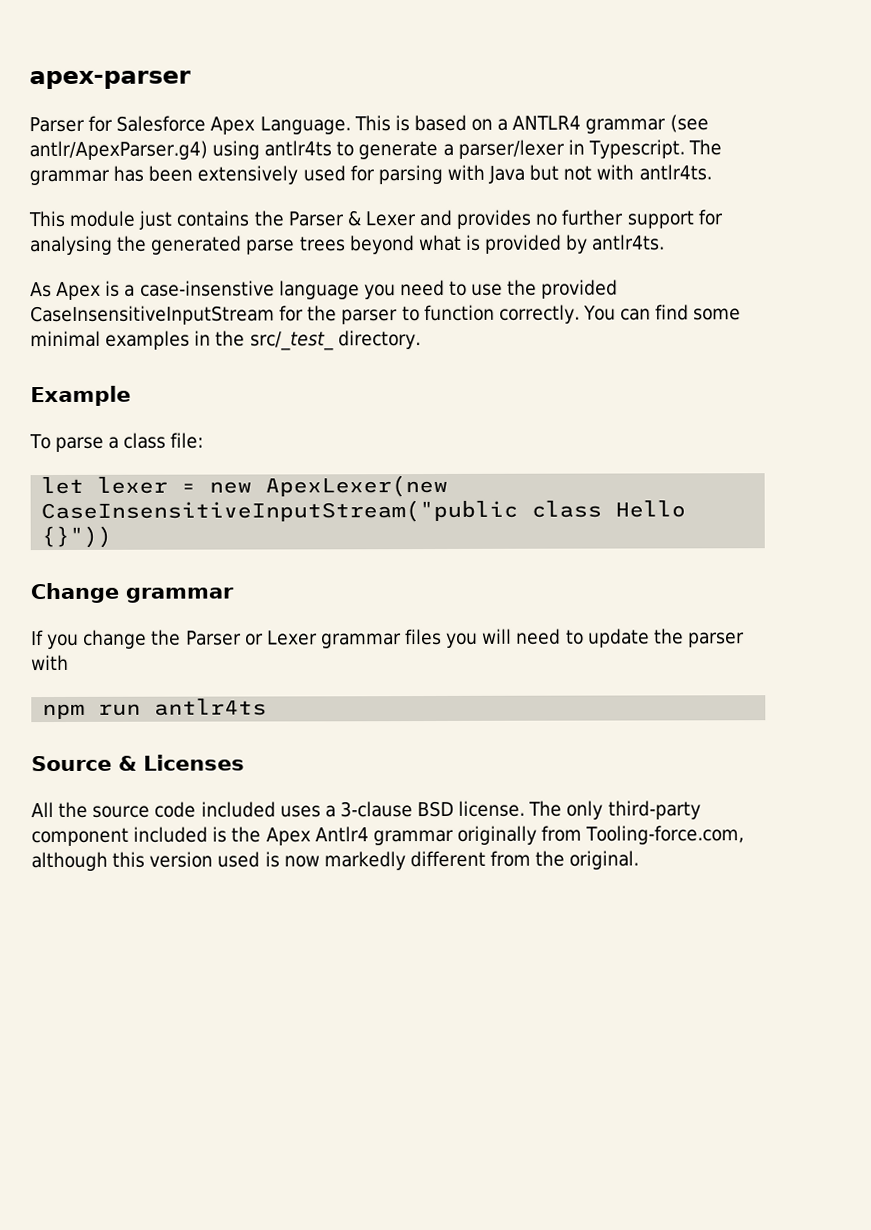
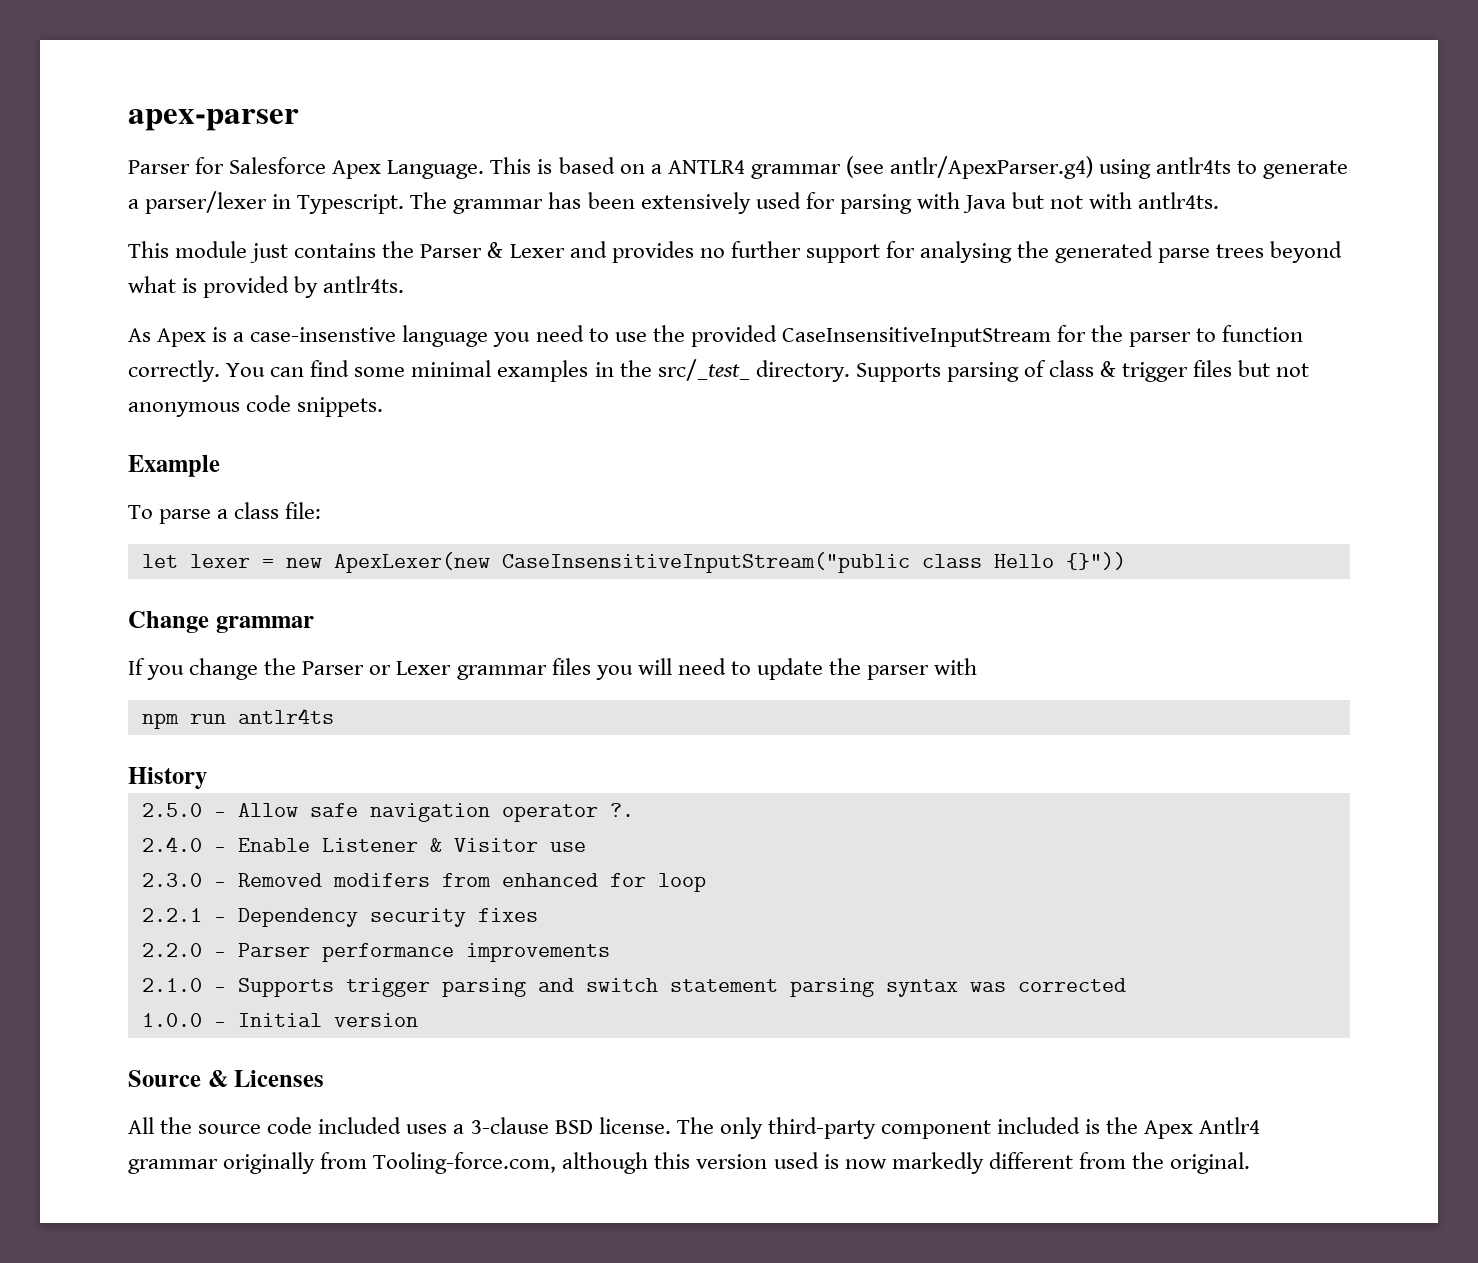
(421, 340) none -> [855,360,1310,382] [128,395,384,417] Supports parsing of class & trigger files but not anonymous code snippets.
(268, 707) none -> [128,767,207,789] [141,803,634,822] [141,836,586,852] [141,873,706,892] [141,908,538,927] [141,943,610,962] [141,978,1126,997] [141,1013,418,1027] // History // 2.5.0 - Allow safe navigation operator ?. // 2.4.0 - Enable Listener & Visitor use // 2.3.0 - Removed modifers from enhanced for loop // 2.2.1 - Dependency security fixes // 2.2.0 - Parser performance improvements // 2.1.0 - Supports trigger parsing and switch statement parsing syntax was corrected // 1.0.0 - Initial version

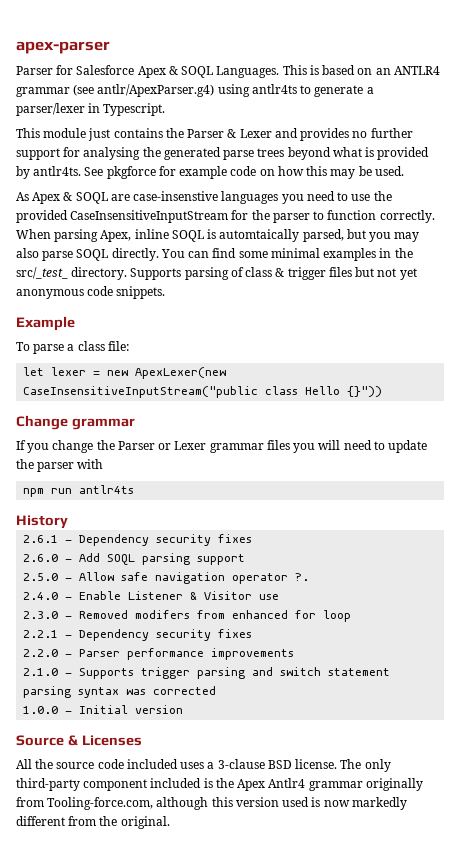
[387,160,485,179] Language. -> [168,66,280,78] & SOQL Languages.
[650,164,662,174] a -> [375,68,391,75] an
[410,192,1220,214] The grammar has been extensively used for parsing with Java but not with antlr4ts. -> (166, 109) none
[128,325,489,347] // As Apex is a case-insenstive language -> [84,166,404,179] [16,191,279,204] See pkgforce for example code on how this may be used. // As Apex & SOQL are case-insenstive languages
(220, 371) none -> [16,229,420,242] [16,248,159,261] When parsing Apex, inline SOQL is automtaically parsed, but you may also parse SOQL directly.
(1310, 370) none -> [399,268,417,280] yet
(207, 778) none -> [23,534,253,546] [23,553,246,565] // 2.6.1 - Dependency security fixes // 2.6.0 - Add SOQL parsing support

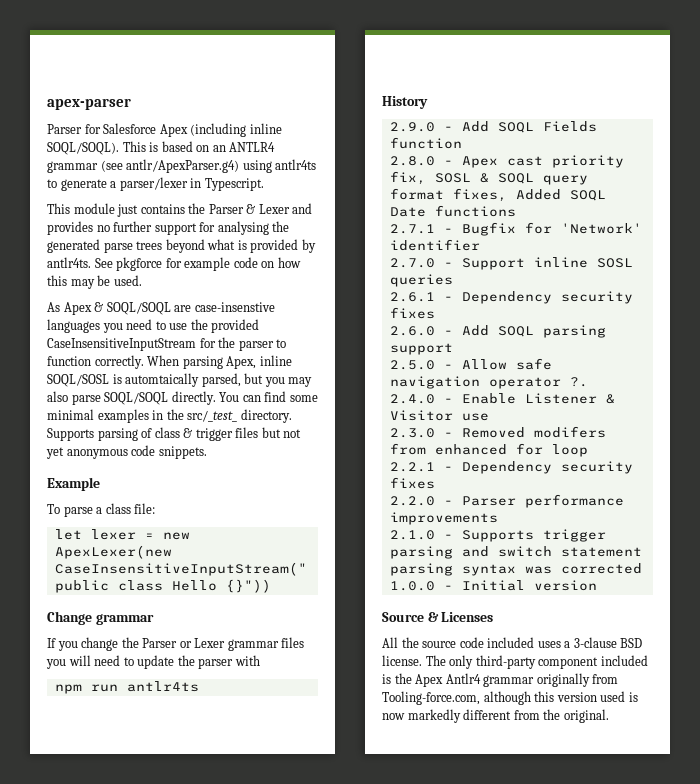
[168,66,280,78] & SOQL Languages. -> [190,123,282,137] [47,142,119,155] (including inline SOQL/SOQL).
[75,192,108,204] SOQL -> [106,302,171,315] SOQL/SOQL
[171,230,204,242] SOQL -> [47,374,109,387] SOQL/SOSL
[76,249,109,261] SOQL -> [104,392,169,405] SOQL/SOQL
(68, 522) none -> [389,121,597,133] [389,137,462,149] [389,155,624,168] [389,171,588,185] [389,188,606,202] [389,205,516,217] [389,222,642,236] [389,239,480,251] [389,257,633,270] [389,274,453,287] // 2.9.0 - Add SOQL Fields function // 2.8.0 - Apex cast priority fix, SOSL & SOQL query format fixes, Added SOQL Date functions // 2.7.1 - Bugfix for 'Network' identifier // 2.7.0 - Support inline SOSL queries

